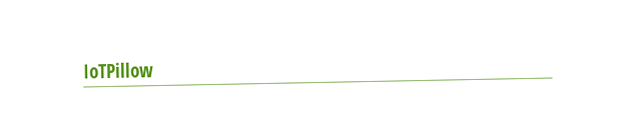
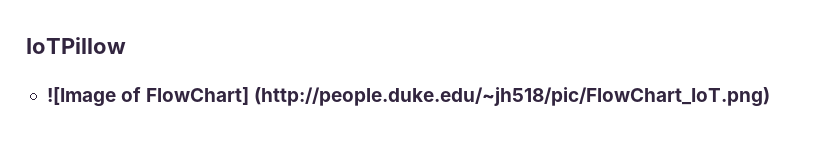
(154, 70) none -> [46,87,771,107] // ![Image of FlowChart] (http://people.duke.edu/~jh518/pic/FlowChart_IoT.png)

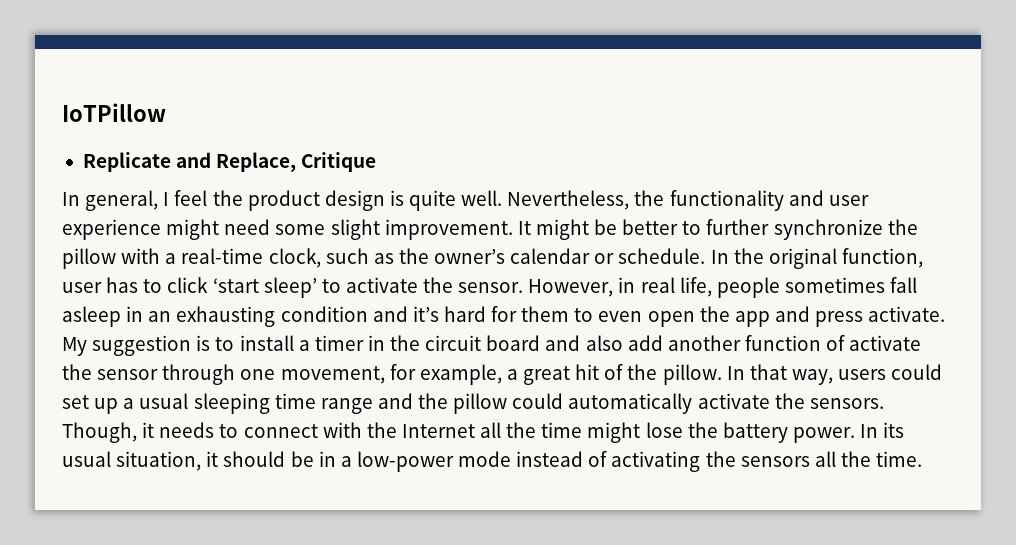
[46,87,771,107] ![Image of FlowChart] (http://people.duke.edu/~jh518/pic/FlowChart_IoT.png) -> [82,152,377,172] [62,190,869,211] [62,219,918,240] [62,248,923,269] [62,277,918,298] [62,306,946,327] [62,335,922,356] [62,364,943,385] [62,393,884,414] [62,422,905,443] [62,451,923,472] Replicate and Replace, Critique // In general, I feel the product design is quite well. Nevertheless, the functionality and user experience might need some slight improvement. It might be better to further synchronize the pillow with a real-time clock, such as the owner’s calendar or schedule. In the original function, user has to click ‘start sleep’ to activate the sensor. However, in real life, people sometimes fall asleep in an exhausting condition and it’s hard for them to even open the app and press activate. My suggestion is to install a timer in the circuit board and also add another function of activate the sensor through one movement, for example, a great hit of the pillow. In that way, users could set up a usual sleeping time range and the pillow could automatically activate the sensors. Though, it needs to connect with the Internet all the time might lose the battery power. In its usual situation, it should be in a low-power mode instead of activating the sensors all the time.

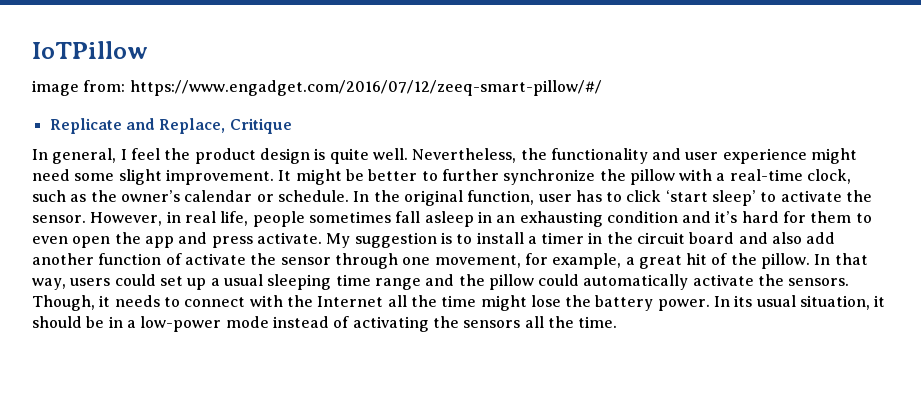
(166, 112) none -> [32,80,602,96] // image from: https://www.engadget.com/2016/07/12/zeeq-smart-pillow/#/

